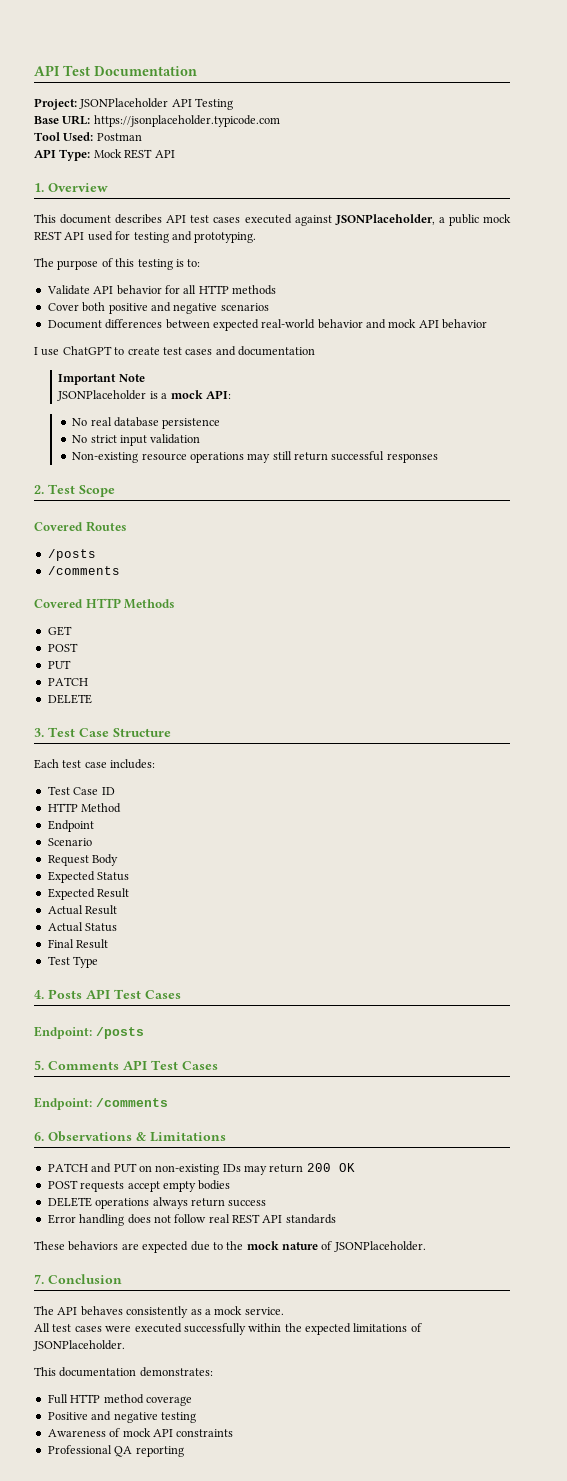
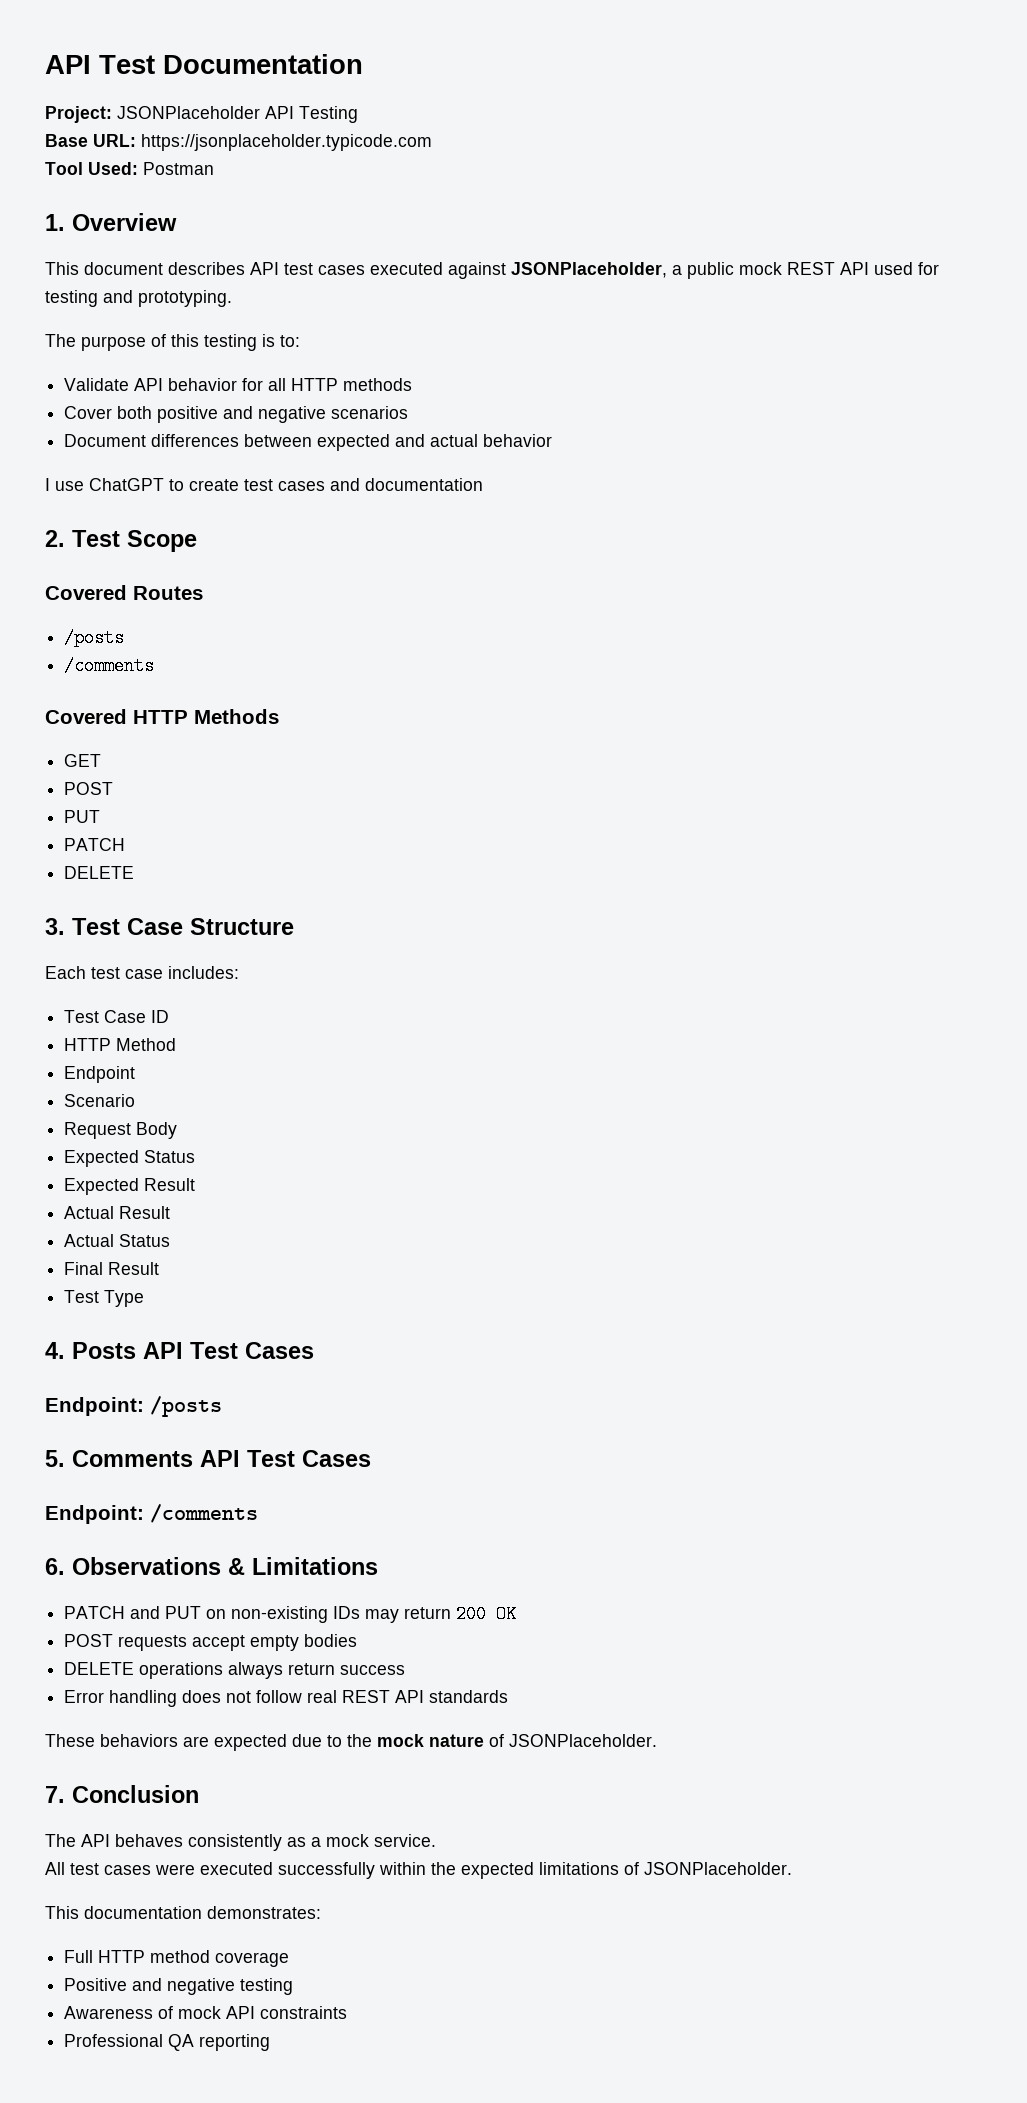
[34,149,175,161] // API Type: Mock REST API -> (214, 168) none
[261,319,439,329] real-world behavior and mock API -> [395,434,479,447] and actual
[58,374,145,385] [57,390,231,401] [72,417,221,429] [72,434,201,446] [72,451,438,463] // Important Note // JSONPlaceholder is a mock API: // No real database persistence // No strict input validation // Non-existing resource operations may still return successful responses -> (483, 484) none

